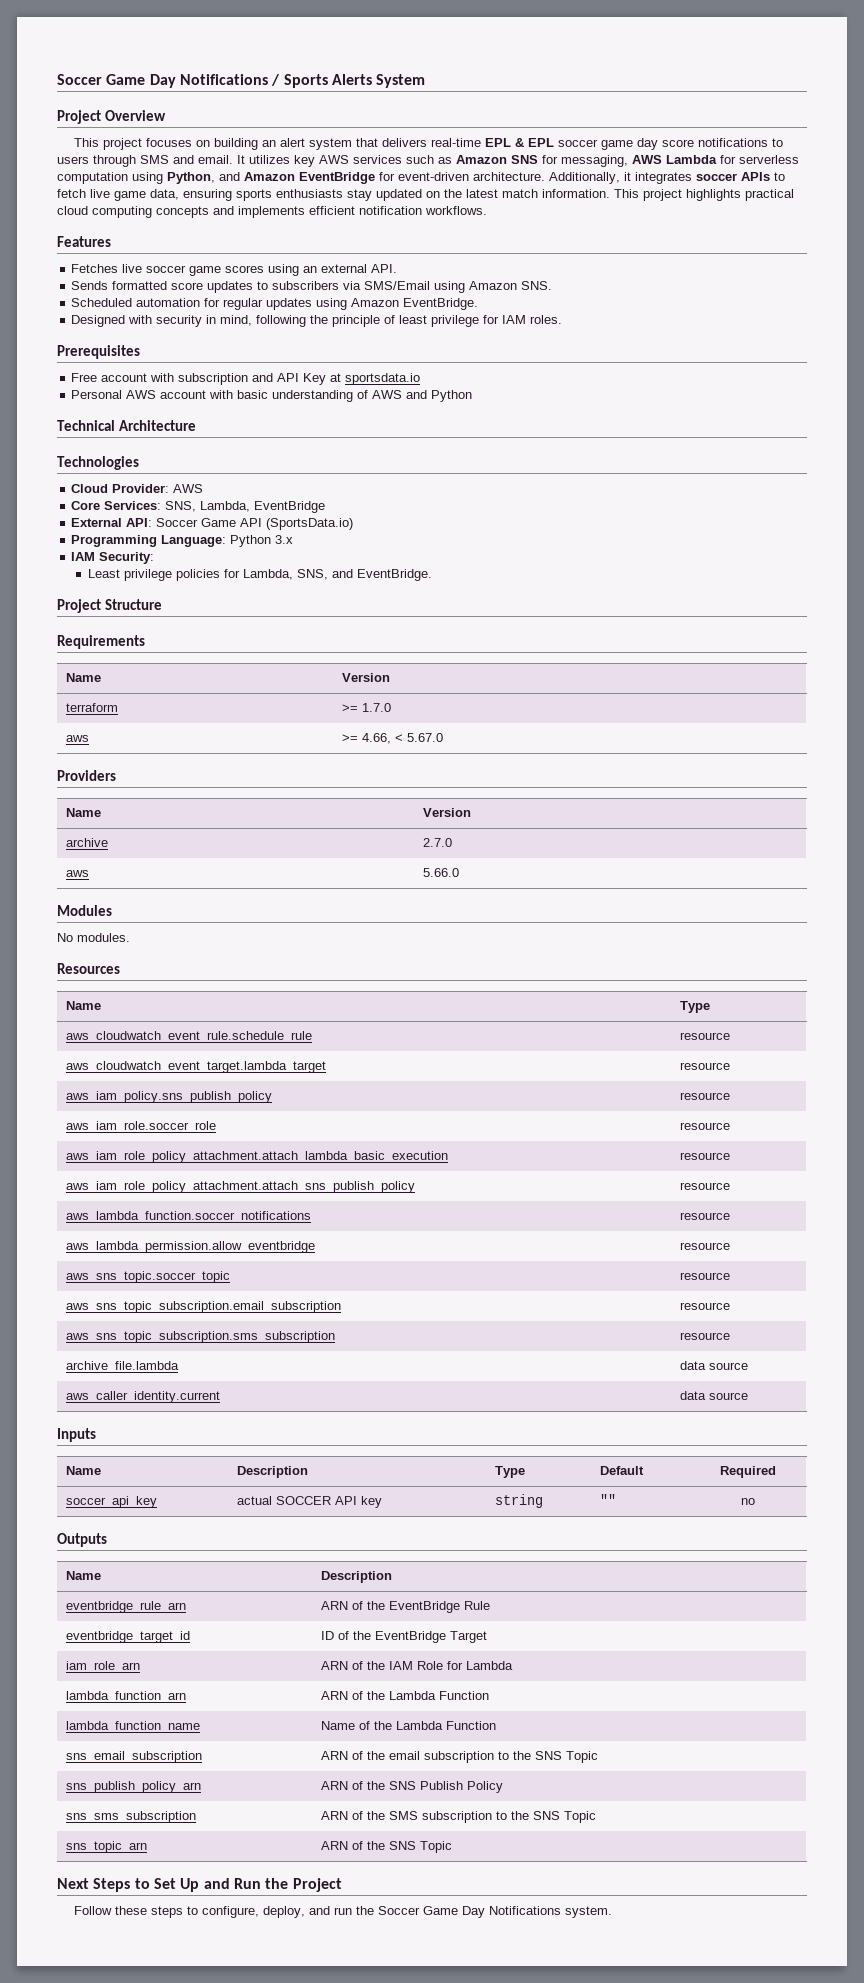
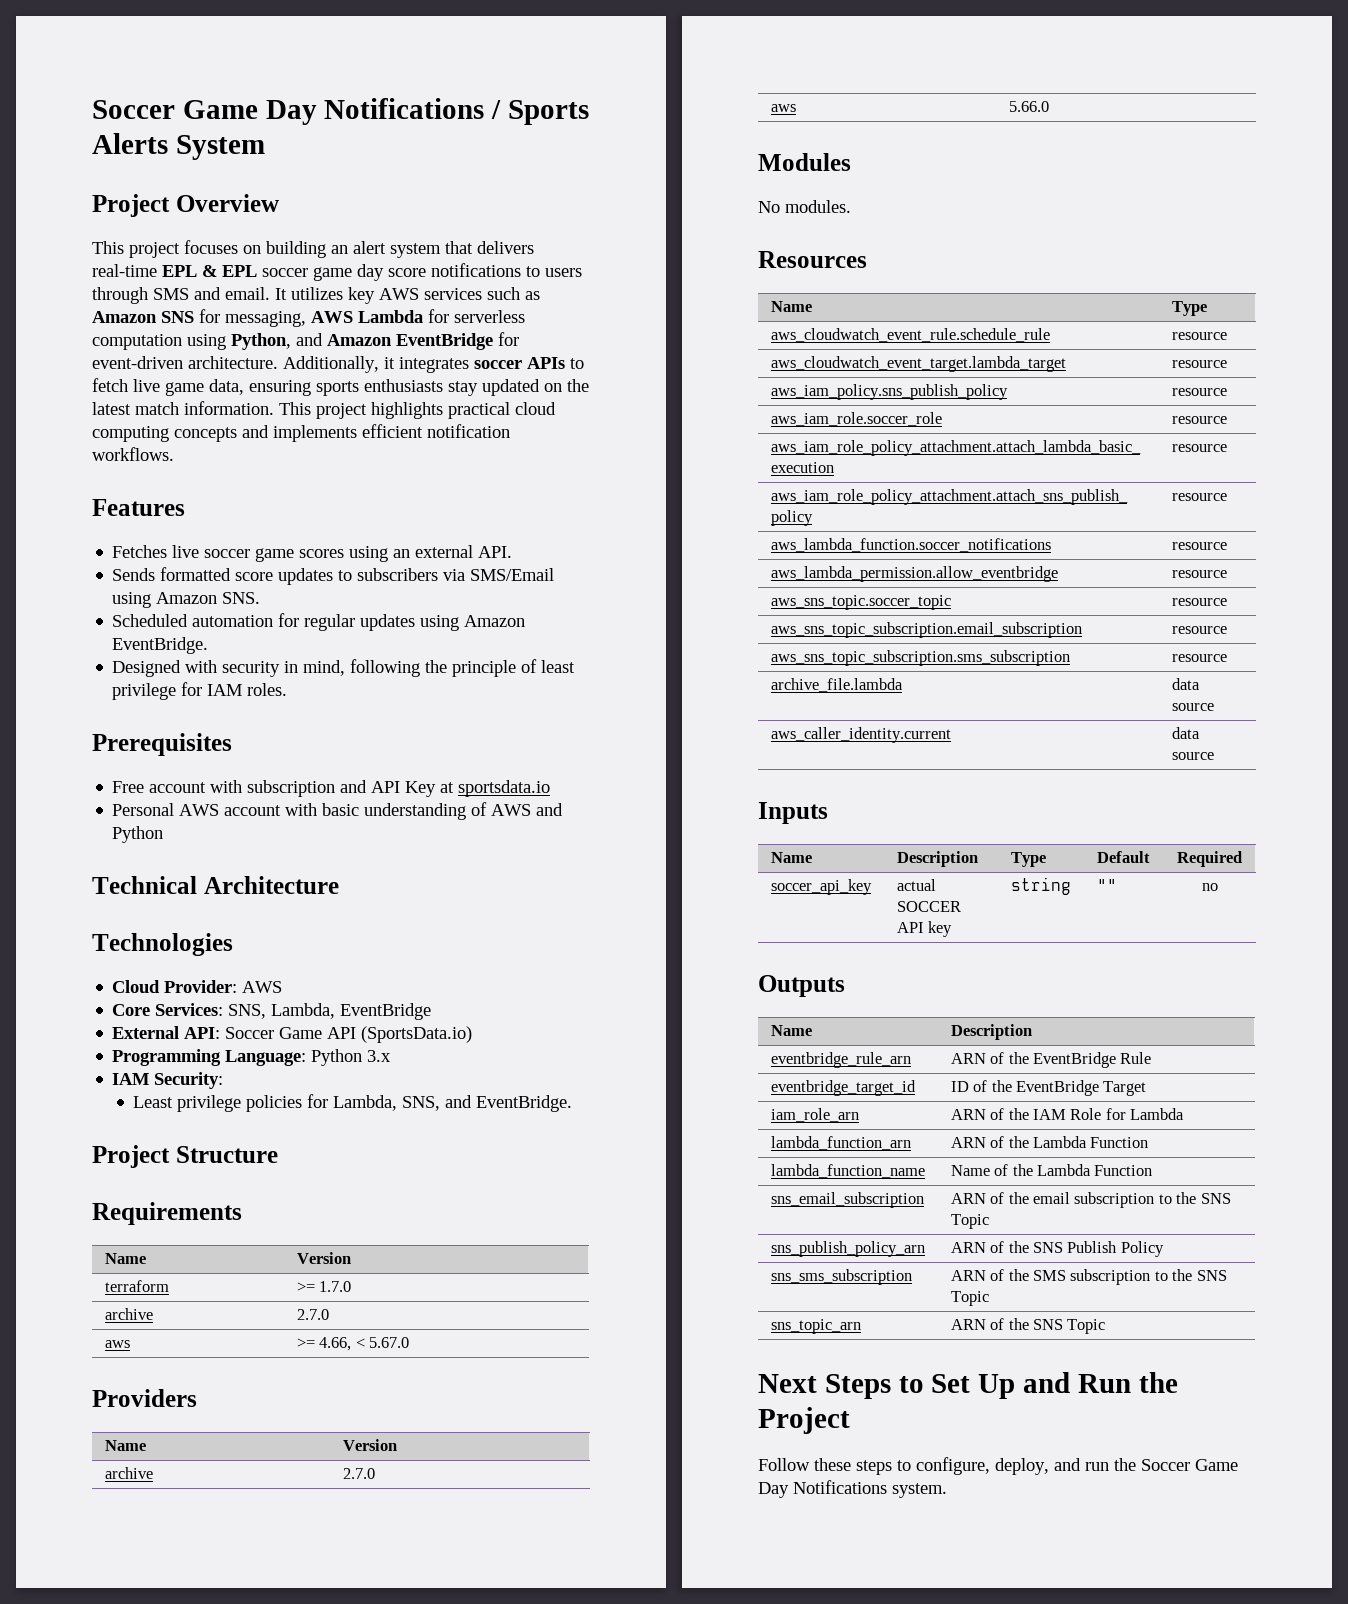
(392, 707) none -> [104,1308,153,1320] [296,1309,329,1320] // archive | 2.7.0

